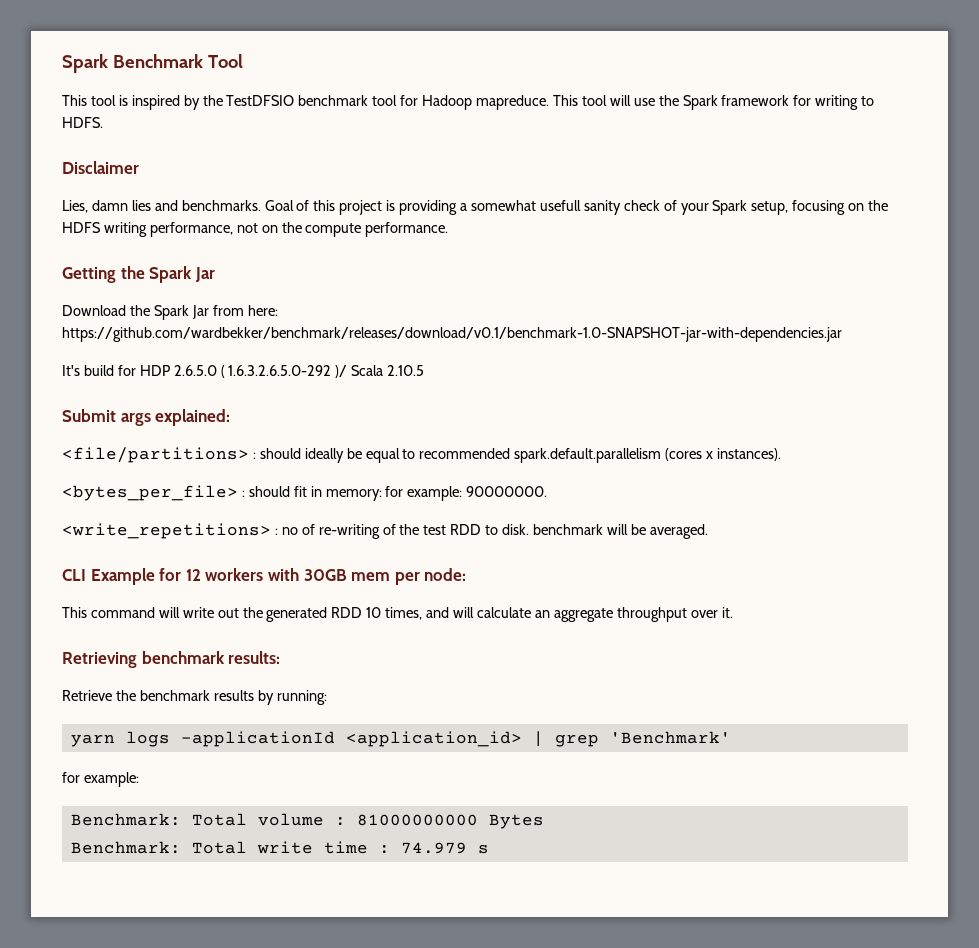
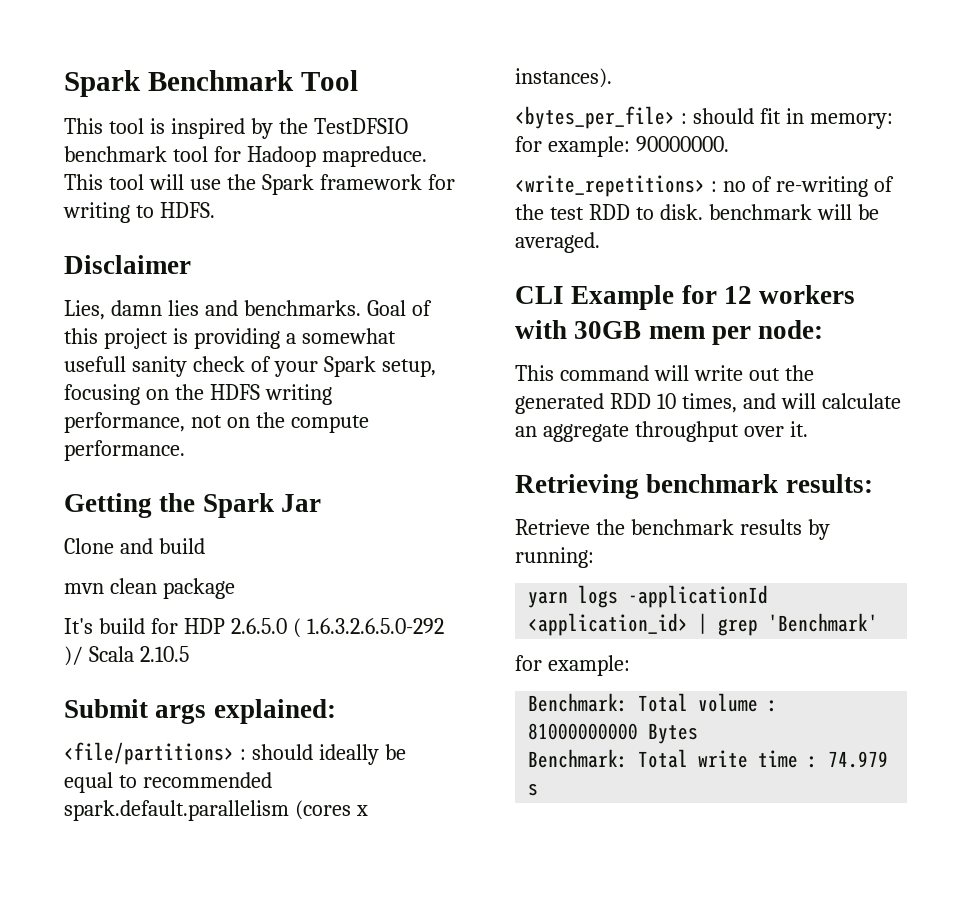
[62,305,278,320] [62,327,842,342] Download the Spark Jar from here: https://github.com/wardbekker/benchmark/releases/download/v0.1/benchmark-1.0-SNAPSHOT-jar-with-dependencies.jar -> [64,538,205,554] [64,578,235,599] Clone and build // mvn clean package

